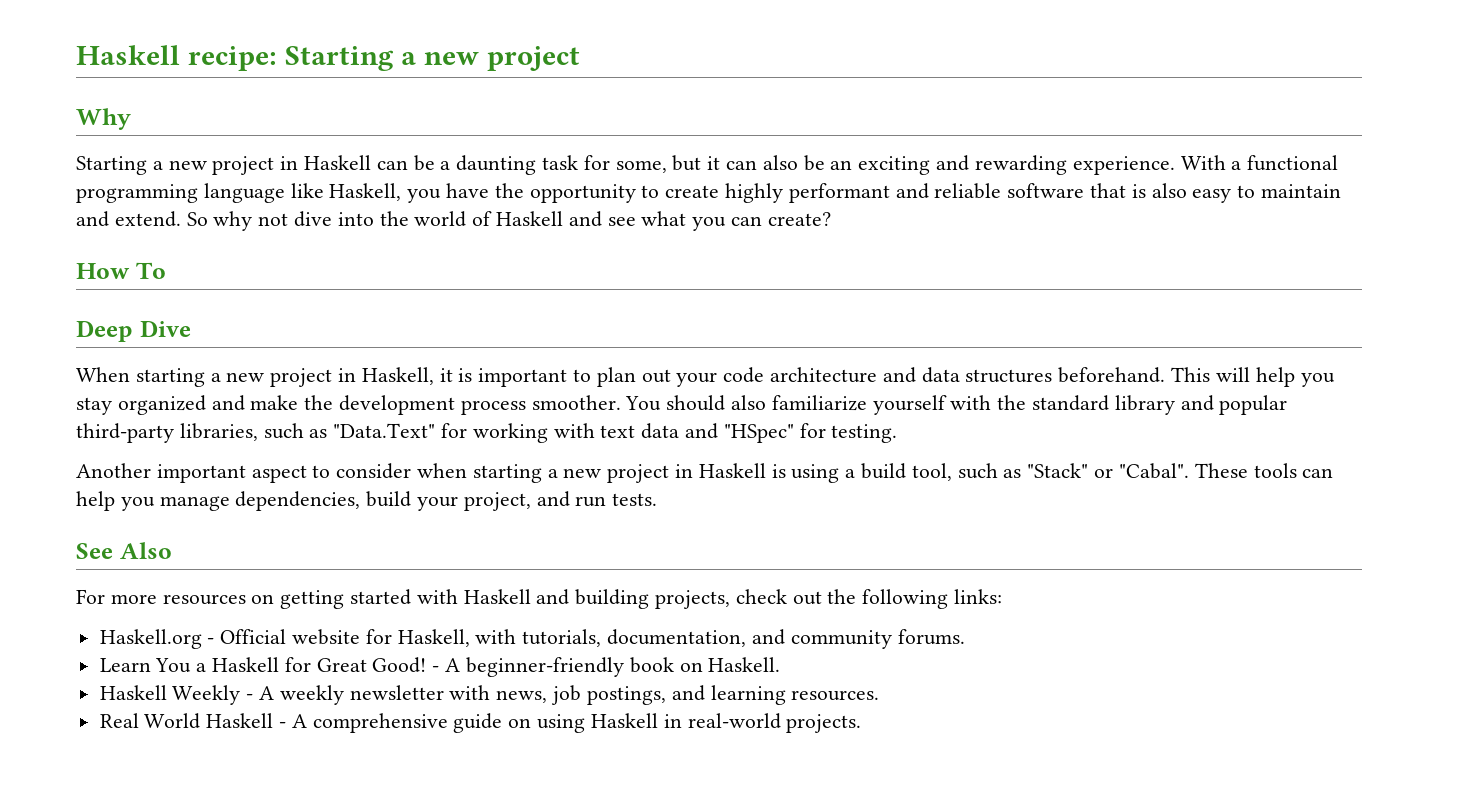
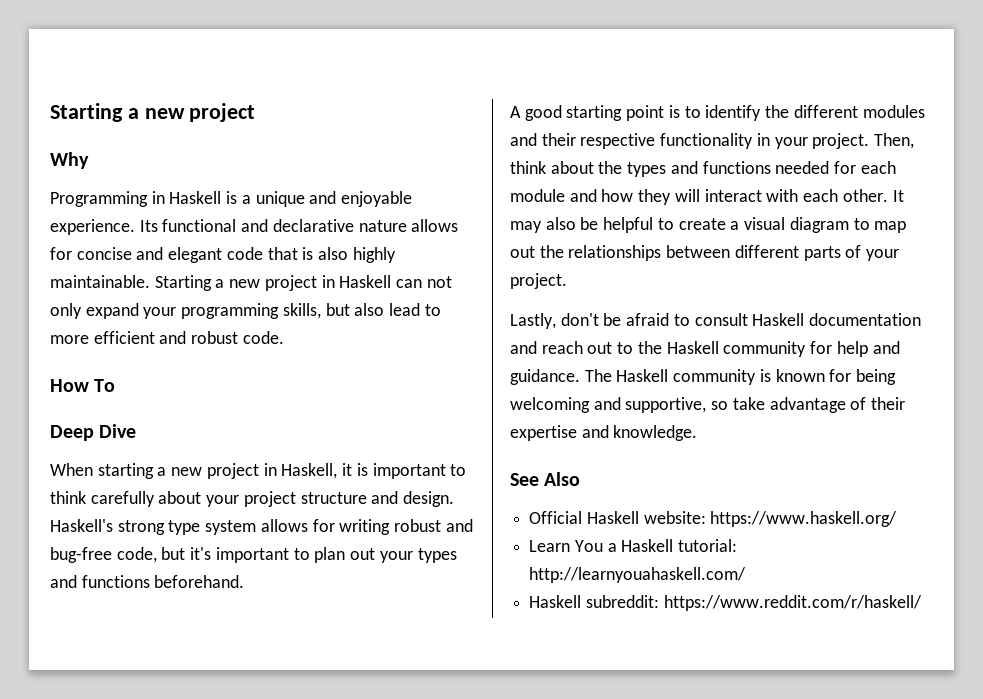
[76,45,277,71] Haskell recipe: -> (50, 112) none
(131, 119) none -> [50,191,413,207] [50,219,459,235] [50,247,396,263] [50,275,150,288] Programming in Haskell is a unique and enjoyable experience. Its functional and declarative nature allows for concise and elegant code that is also highly maintainable.
[413,155,1339,175] [76,183,1342,203] [76,211,831,231] be a daunting task for some, but it can also be an exciting and rewarding experience. With a functional programming language like Haskell, you have the opportunity to create highly performant and reliable software that is also easy to maintain and extend. So why not dive into the world of Haskell and see what you can create? -> [426,276,452,288] [50,303,441,319] [50,331,284,344] not only expand your programming skills, but also lead to more efficient and robust code.
[596,367,1335,387] [76,395,1288,415] [76,423,898,443] [76,463,1334,483] [76,491,658,511] [76,542,172,559] [76,589,1003,609] [99,629,965,649] [99,657,781,677] [99,685,880,705] [99,713,862,733] plan out your code architecture and data structures beforehand. This will help you stay organized and make the development process smoother. You should also familiarize yourself with the standard library and popular third-party libraries, such as "Data.Text" for working with text data and "HSpec" for testing. // Another important aspect to consider when starting a new project in Haskell is using a build tool, such as "Stack" or "Cabal". These tools can help you manage dependencies, build your project, and run tests. // See Also // For more resources on getting started with Haskell and building projects, check out the following links: // Haskell.org - Official website for Haskell, with tutorials, documentation, and community forums. // Learn You a Haskell for Great Good! - A beginner-friendly book on Haskell. // Haskell Weekly - A weekly newsletter with news, job postings, and learning resources. // Real World Haskell - A comprehensive guide on using Haskell in real-world projects. -> [50,491,455,507] [50,519,473,535] [50,547,457,563] [50,575,245,588] [510,105,925,121] [510,133,915,149] [510,161,896,177] [510,189,904,205] [510,217,907,233] [510,245,900,261] [510,273,567,289] [510,313,922,329] [510,341,900,357] [510,369,897,385] [510,397,906,413] [510,425,698,441] [510,472,581,486] [529,511,898,527] [529,539,738,552] [529,567,747,583] [529,595,922,611] think carefully about your project structure and design. Haskell's strong type system allows for writing robust and bug-free code, but it's important to plan out your types and functions beforehand. // A good starting point is to identify the different modules and their respective functionality in your project. Then, think about the types and functions needed for each module and how they will interact with each other. It may also be helpful to create a visual diagram to map out the relationships between different parts of your project. // Lastly, don't be afraid to consult Haskell documentation and reach out to the Haskell community for help and guidance. The Haskell community is known for being welcoming and supportive, so take advantage of their expertise and knowledge. // See Also // Official Haskell website: https://www.haskell.org/ // Learn You a Haskell tutorial: http://learnyouahaskell.com/ // Haskell subreddit: https://www.reddit.com/r/haskell/

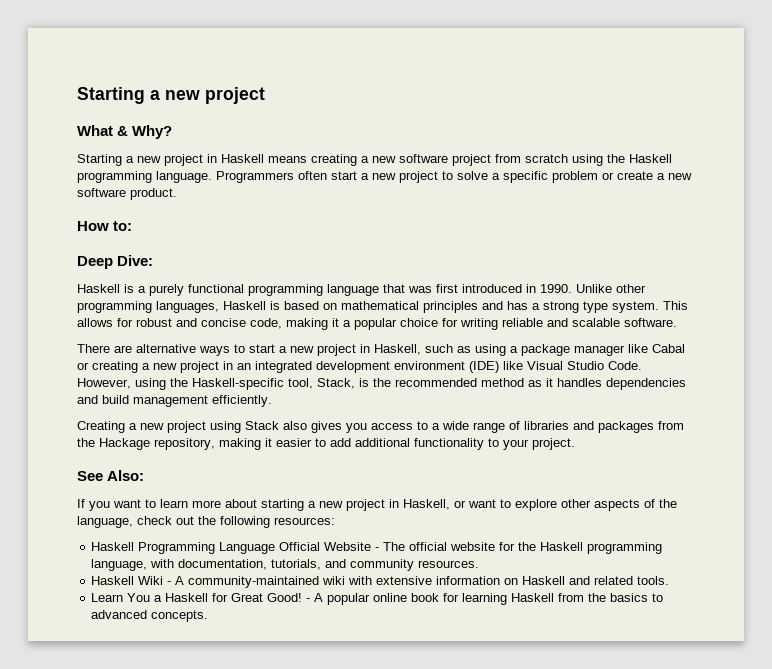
[50,152,89,169] [50,191,413,207] [50,219,459,235] [50,247,396,263] [50,275,150,288] Why // Programming in Haskell is a unique and enjoyable experience. Its functional and declarative nature allows for concise and elegant code that is also highly maintainable. -> [77,125,173,139] What & Why? //
[396,276,452,288] [50,303,441,319] [50,331,284,344] can not only expand your programming skills, but also lead to more efficient and robust code. -> [268,154,672,166] [77,171,692,183] [77,188,177,200] means creating a new software project from scratch using the Haskell programming language. Programmers often start a new project to solve a specific problem or create a new software product.
[94,379,116,392] To -> [113,221,133,231] to:
[99,424,137,438] [50,463,93,476] Dive // When -> [117,255,154,266] [77,284,646,296] [77,301,688,313] [77,318,677,330] [77,344,685,356] [77,361,642,373] [77,378,686,390] [77,395,272,407] [77,421,684,433] [77,438,575,450] [77,470,145,481] [77,499,257,511] Dive: // Haskell is a purely functional programming language that was first introduced in 1990. Unlike other programming languages, Haskell is based on mathematical principles and has a strong type system. This allows for robust and concise code, making it a popular choice for writing reliable and scalable software. // There are alternative ways to start a new project in Haskell, such as using a package manager like Cabal or creating a new project in an integrated development environment (IDE) like Visual Studio Code. However, using the Haskell-specific tool, Stack, is the recommended method as it handles dependencies and build management efficiently. // Creating a new project using Stack also gives you access to a wide range of libraries and packages from the Hackage repository, making it easier to add additional functionality to your project. // See Also: // If you want to learn more about
[342,463,467,479] [50,491,455,507] [50,519,473,535] [50,547,457,563] [50,575,245,588] [510,105,925,121] [510,133,915,149] [510,161,896,177] [510,189,904,205] [510,217,907,233] [510,245,900,261] [510,273,567,289] [510,313,922,329] [510,341,900,357] [510,369,897,385] [510,397,906,413] [510,425,698,441] [510,472,581,486] [529,511,898,527] [529,539,738,552] [529,567,747,583] [529,595,922,611] it is important to think carefully about your project structure and design. Haskell's strong type system allows for writing robust and bug-free code, but it's important to plan out your types and functions beforehand. // A good starting point is to identify the different modules and their respective functionality in your project. Then, think about the types and functions needed for each module and how they will interact with each other. It may also be helpful to create a visual diagram to map out the relationships between different parts of your project. // Lastly, don't be afraid to consult Haskell documentation and reach out to the Haskell community for help and guidance. The Haskell community is known for being welcoming and supportive, so take advantage of their expertise and knowledge. // See Also // Official Haskell website: https://www.haskell.org/ // Learn You a Haskell tutorial: http://learnyouahaskell.com/ // Haskell subreddit: https://www.reddit.com/r/haskell/ -> [454,499,677,511] [77,516,335,528] [91,542,663,554] [91,559,480,571] [91,576,670,588] [91,593,664,605] [91,610,209,622] or want to explore other aspects of the language, check out the following resources: // Haskell Programming Language Official Website - The official website for the Haskell programming language, with documentation, tutorials, and community resources. // Haskell Wiki - A community-maintained wiki with extensive information on Haskell and related tools. // Learn You a Haskell for Great Good! - A popular online book for learning Haskell from the basics to advanced concepts.

